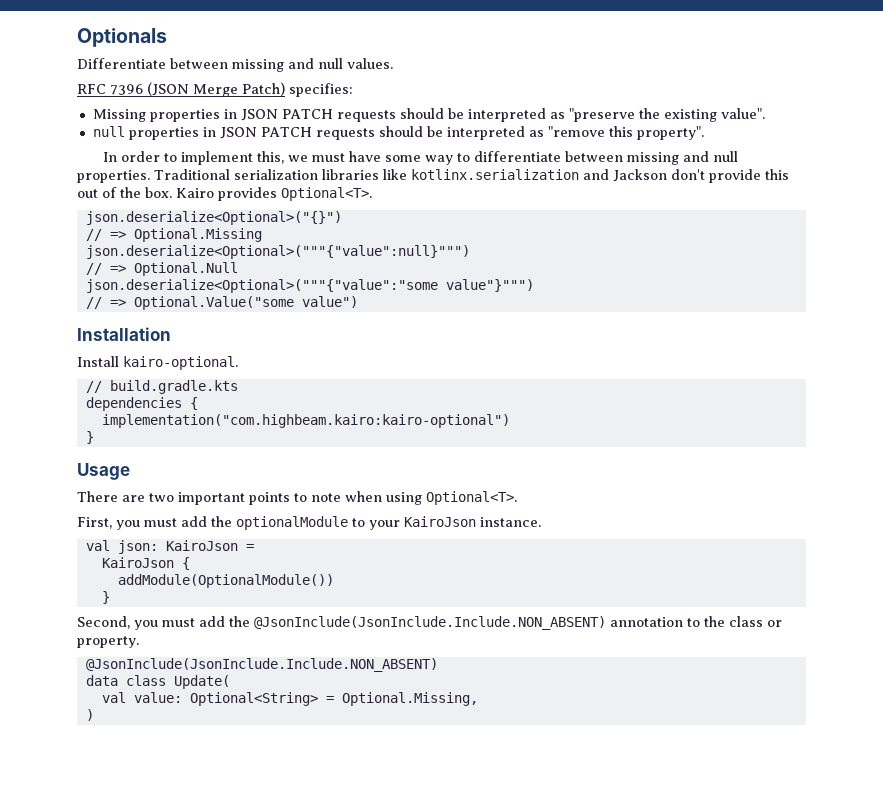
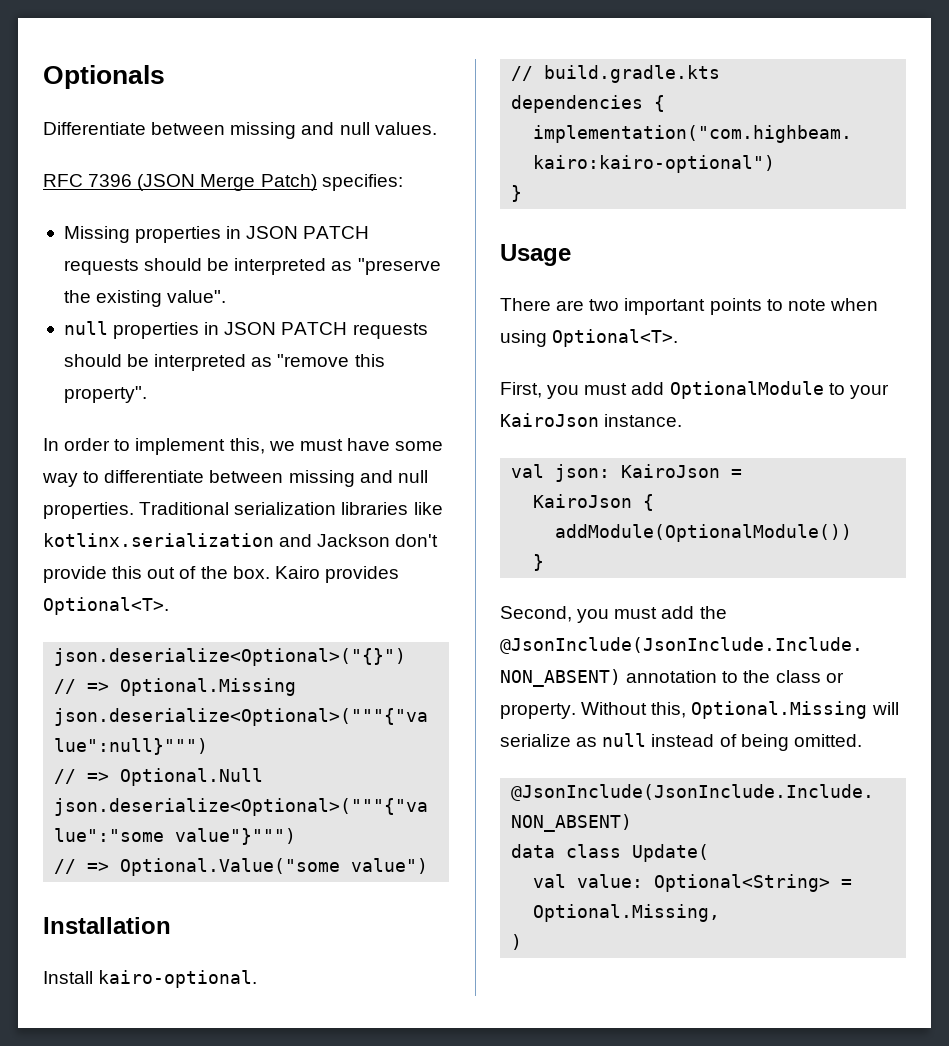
[211,516,348,530] the optionalModule -> [669,381,824,399] OptionalModule
(139, 642) none -> [581,701,899,719] [500,733,862,751] Without this, Optional.Missing will serialize as null instead of being omitted.

